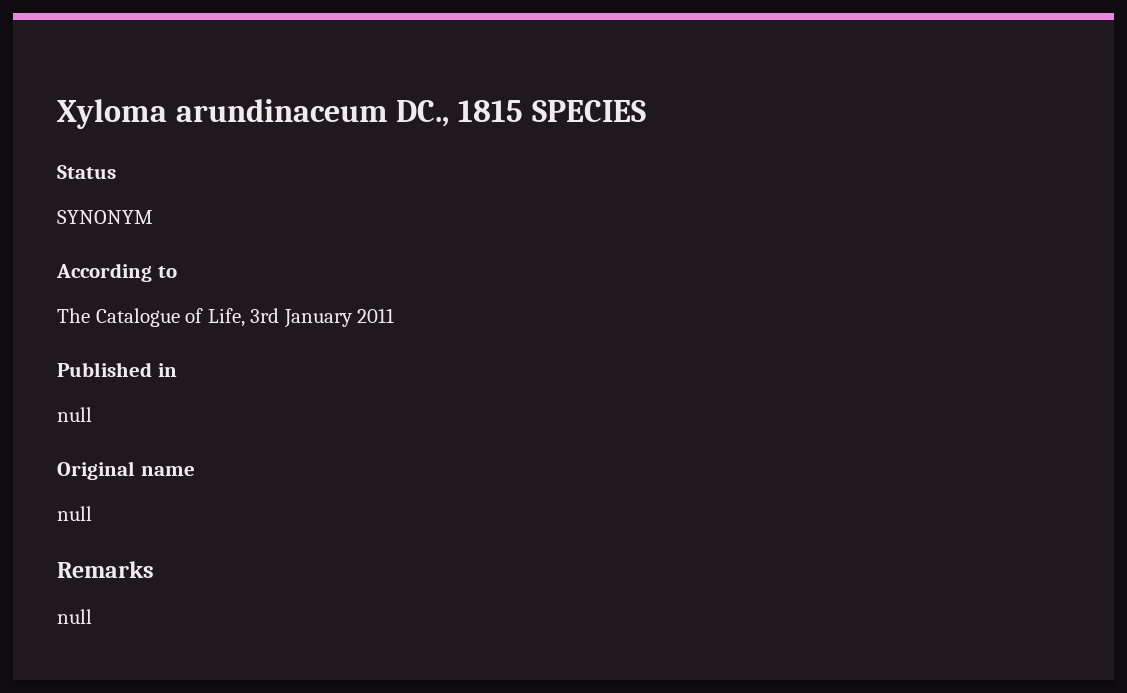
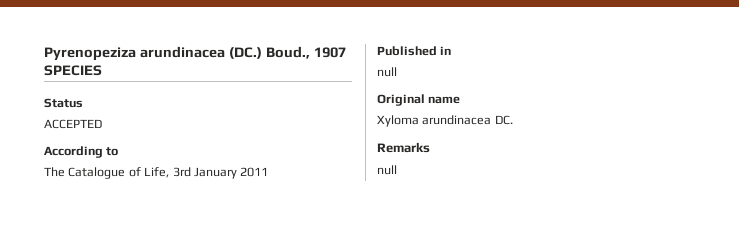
[57,99,523,129] Xyloma arundinaceum DC., 1815 -> [44,46,346,61] Pyrenopeziza arundinacea (DC.) Boud., 1907
[57,210,153,224] SYNONYM -> [44,119,102,129] ACCEPTED
[57,506,92,521] null -> [377,115,513,127] Xyloma arundinacea DC.

